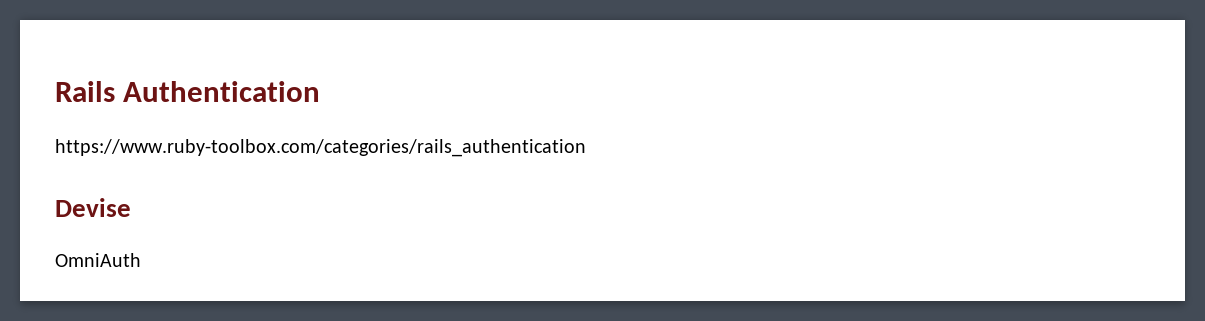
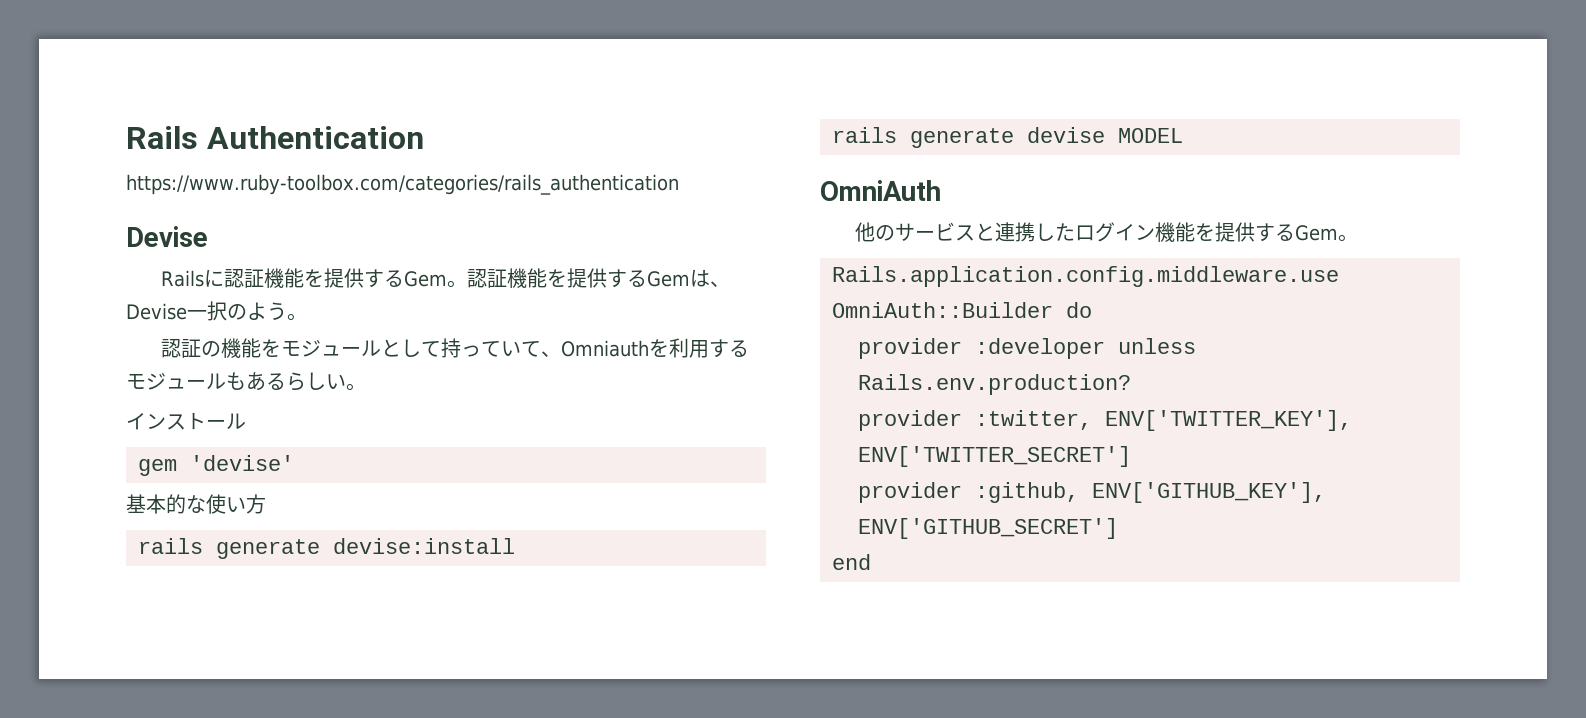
[55,253,141,267] OmniAuth -> [161,268,731,288] [126,301,307,321] [161,338,750,358] [126,372,366,391] [126,413,246,430] [138,455,294,476] [126,494,266,514] [138,538,515,559] [832,127,1183,148] [820,180,941,201] [855,222,1359,242] [832,266,1339,287] [832,302,1092,318] [858,338,1196,359] [858,374,1131,395] [858,410,1352,431] [858,446,1131,467] [858,482,1326,503] [858,518,1118,539] [832,554,871,570] Railsに認証機能を提供するGem。認証機能を提供するGemは、Devise一択のよう。 // 認証の機能をモジュールとして持っていて、Omniauthを利用するモジュールもあるらしい。 // インストール // gem 'devise' // 基本的な使い方 // rails generate devise:install // rails generate devise MODEL // OmniAuth // 他のサービスと連携したログイン機能を提供するGem。 // Rails.application.config.middleware.use OmniAuth::Builder do // provider :developer unless Rails.env.production? // provider :twitter, ENV['TWITTER_KEY'], ENV['TWITTER_SECRET'] // provider :github, ENV['GITHUB_KEY'], ENV['GITHUB_SECRET'] // end

